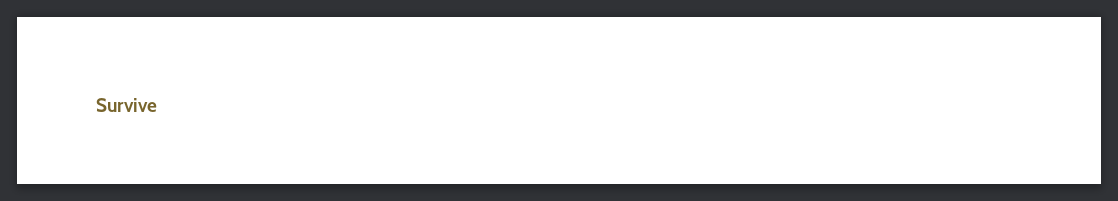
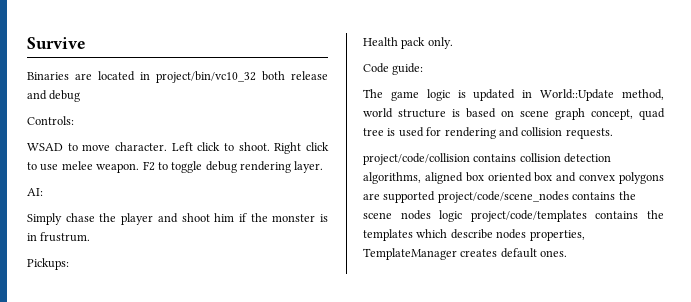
(157, 105) none -> [27,71,328,83] [27,90,81,102] [27,116,74,125] [27,142,329,154] [27,161,324,173] [27,188,43,196] [27,213,328,225] [27,232,91,242] [27,258,69,270] [363,37,453,49] [363,63,424,75] [363,89,664,101] [363,108,665,120] [363,127,613,139] [363,153,612,165] [363,172,664,184] [363,191,636,203] [363,210,664,222] [363,229,585,241] [363,248,568,260] // Binaries are located in project/bin/vc10_32 both release and debug // Controls: // WSAD to move character. Left click to shoot. Right click to use melee weapon. F2 to toggle debug rendering layer. // AI: // Simply chase the player and shoot him if the monster is in frustrum. // Pickups: // Health pack only. // Code guide: // The game logic is updated in World::Update method, world structure is based on scene graph concept, quad tree is used for rendering and collision requests. // project/code/collision contains collision detection algorithms, aligned box oriented box and convex polygons are supported project/code/scene_nodes contains the scene nodes logic project/code/templates contains the templates which describe nodes properties, TemplateManager creates default ones.

